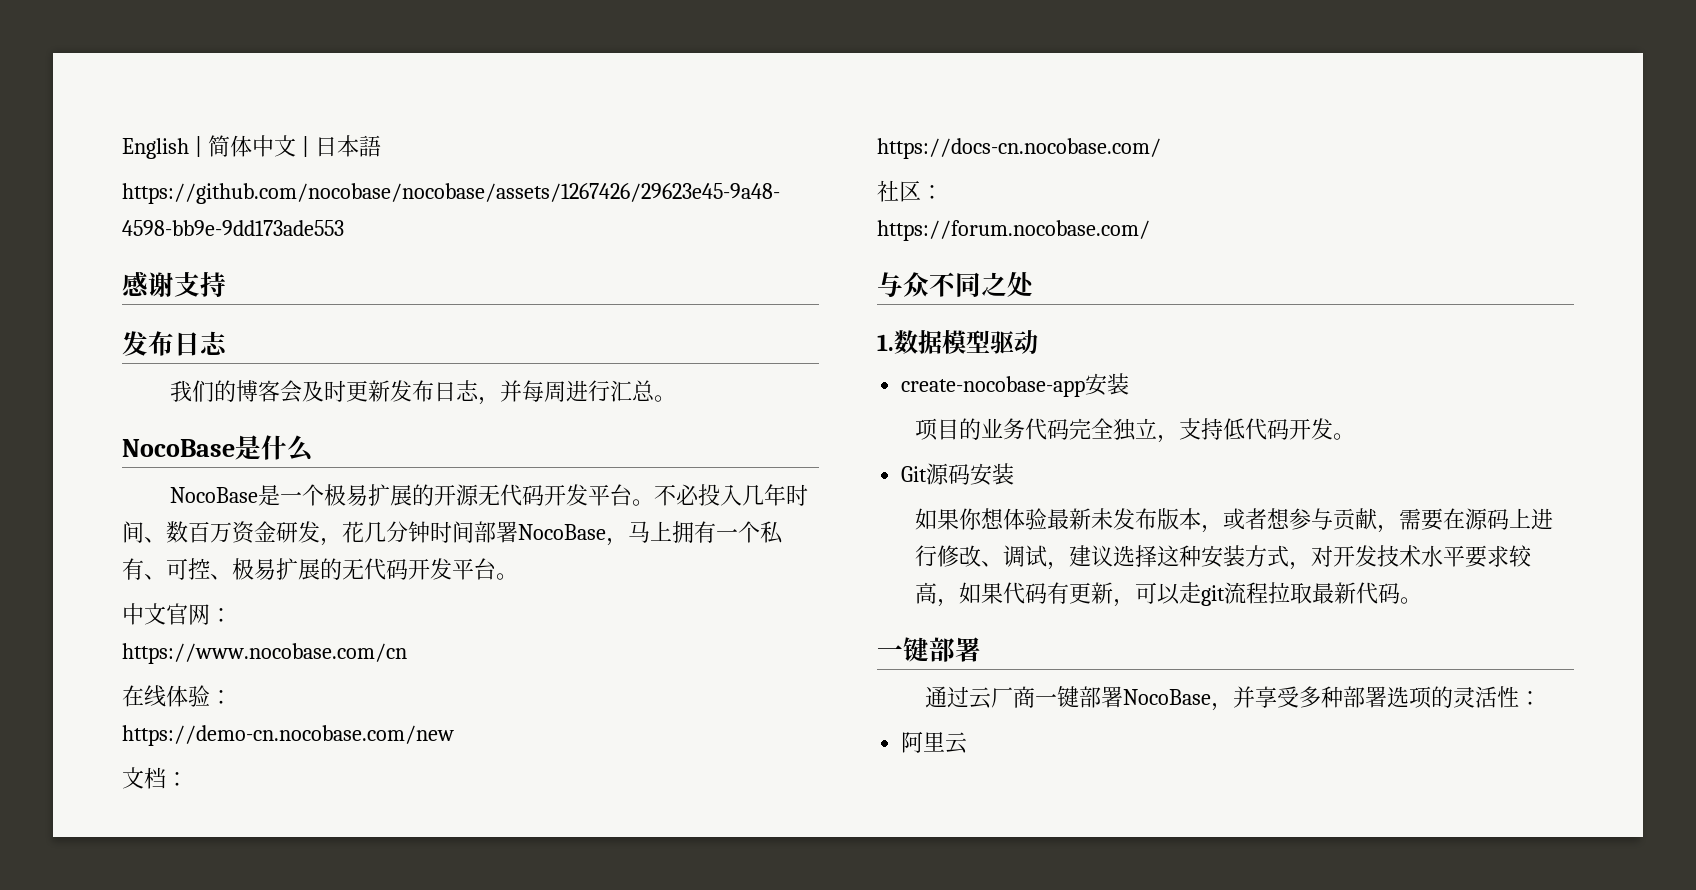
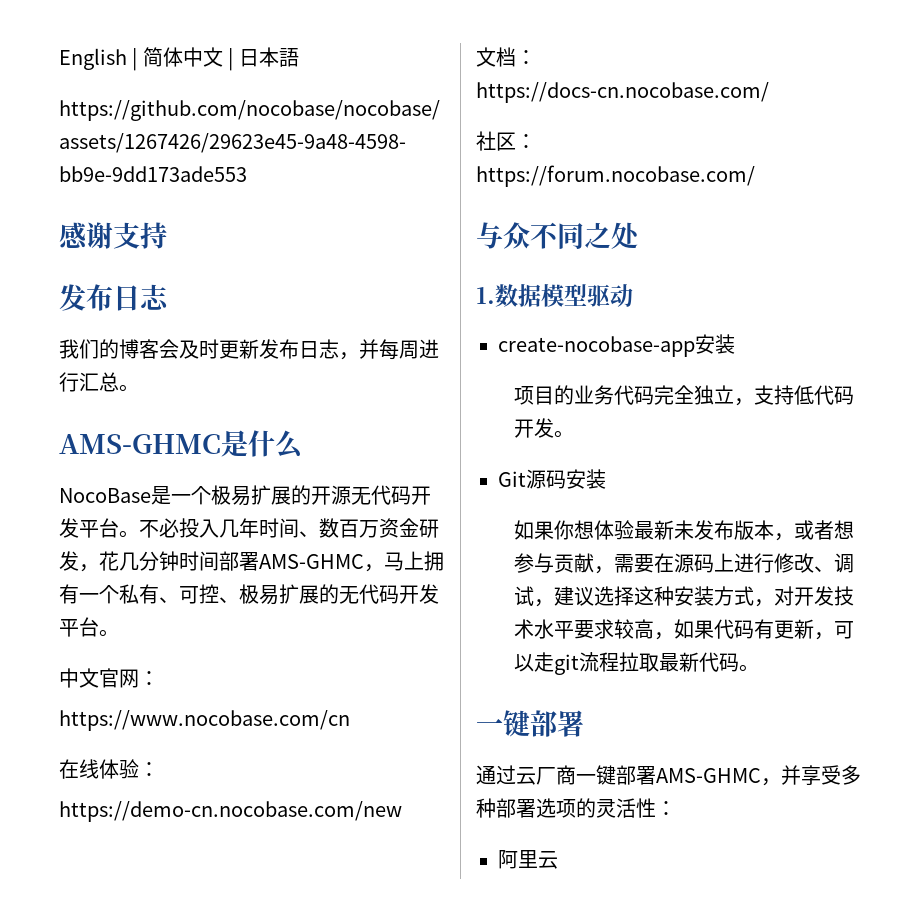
[122,439,235,457] NocoBase -> [59,434,221,454] AMS-GHMC
[518,524,606,540] NocoBase -> [259,554,364,569] AMS-GHMC
[1122,689,1211,705] NocoBase -> [656,768,761,783] AMS-GHMC

